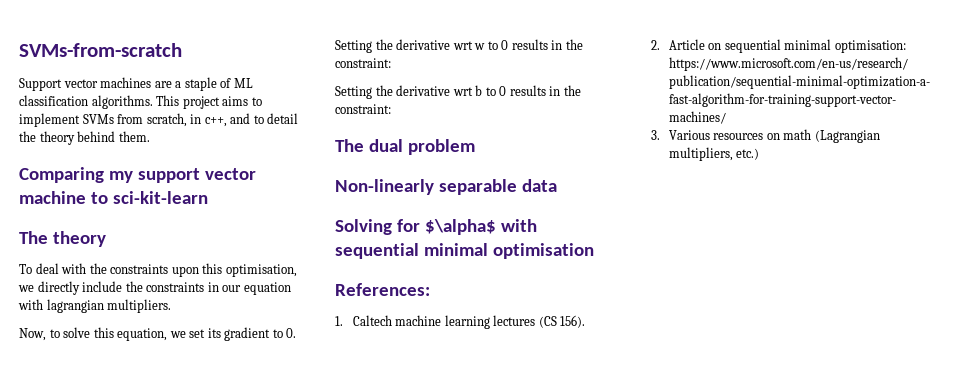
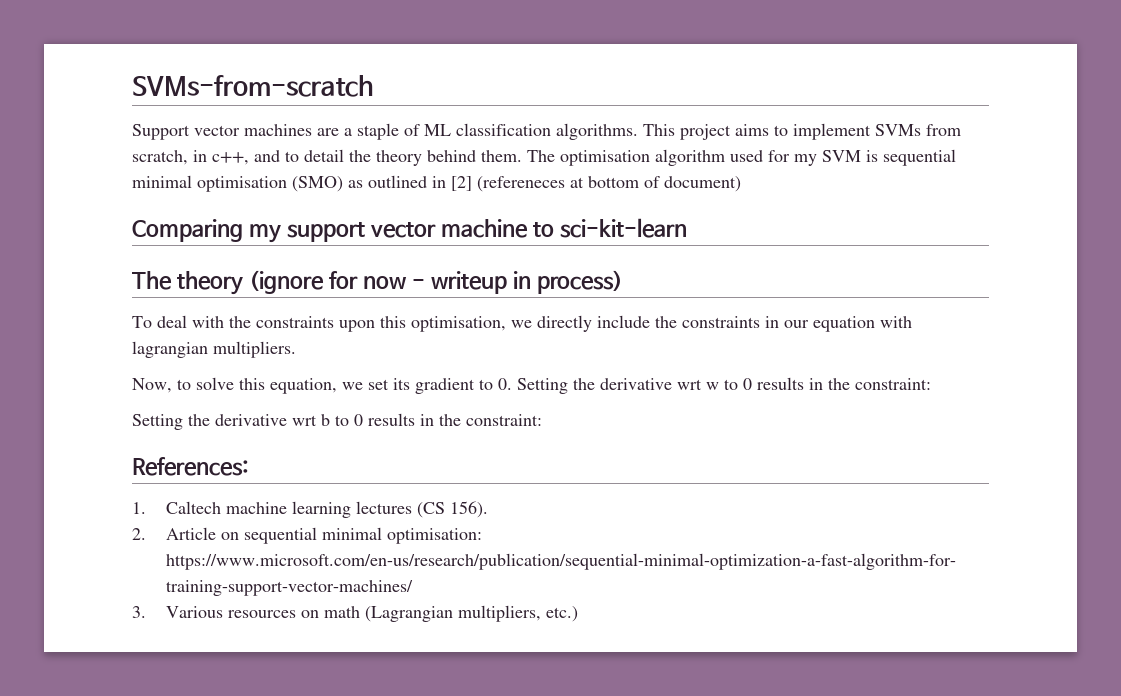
(150, 136) none -> [527,149,956,166] [132,175,741,192] The optimisation algorithm used for my SVM is sequential minimal optimisation (SMO) as outlined in [2] (refereneces at bottom of document)
(106, 239) none -> [248,270,624,294] (ignore for now - writeup in process)
[335,139,475,155] [335,179,557,195] [335,219,537,235] [335,243,594,259] // The dual problem // Non-linearly separable data // Solving for $\alpha$ with sequential minimal optimisation -> (542, 420) none

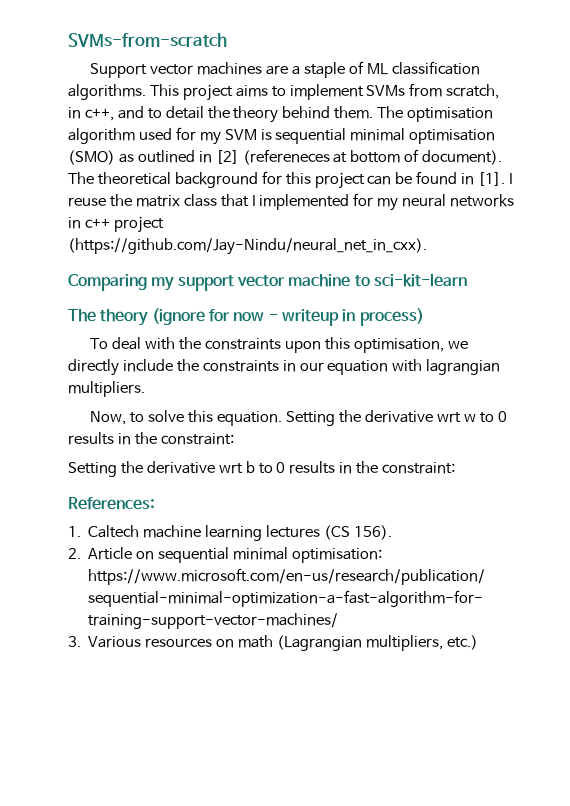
[664,176,741,192] document) -> [422,150,503,165] [68,171,514,189] [68,193,515,211] [68,216,164,233] [68,238,427,255] document). The theoretical background for this project can be found in [1]. I reuse the matrix class that I implemented for my neural networks in c++ project (https://github.com/Jay-Nindu/neural_net_in_cxx).
[270,378,512,394] equation, we set its gradient to 0. -> [217,411,283,426] equation.

